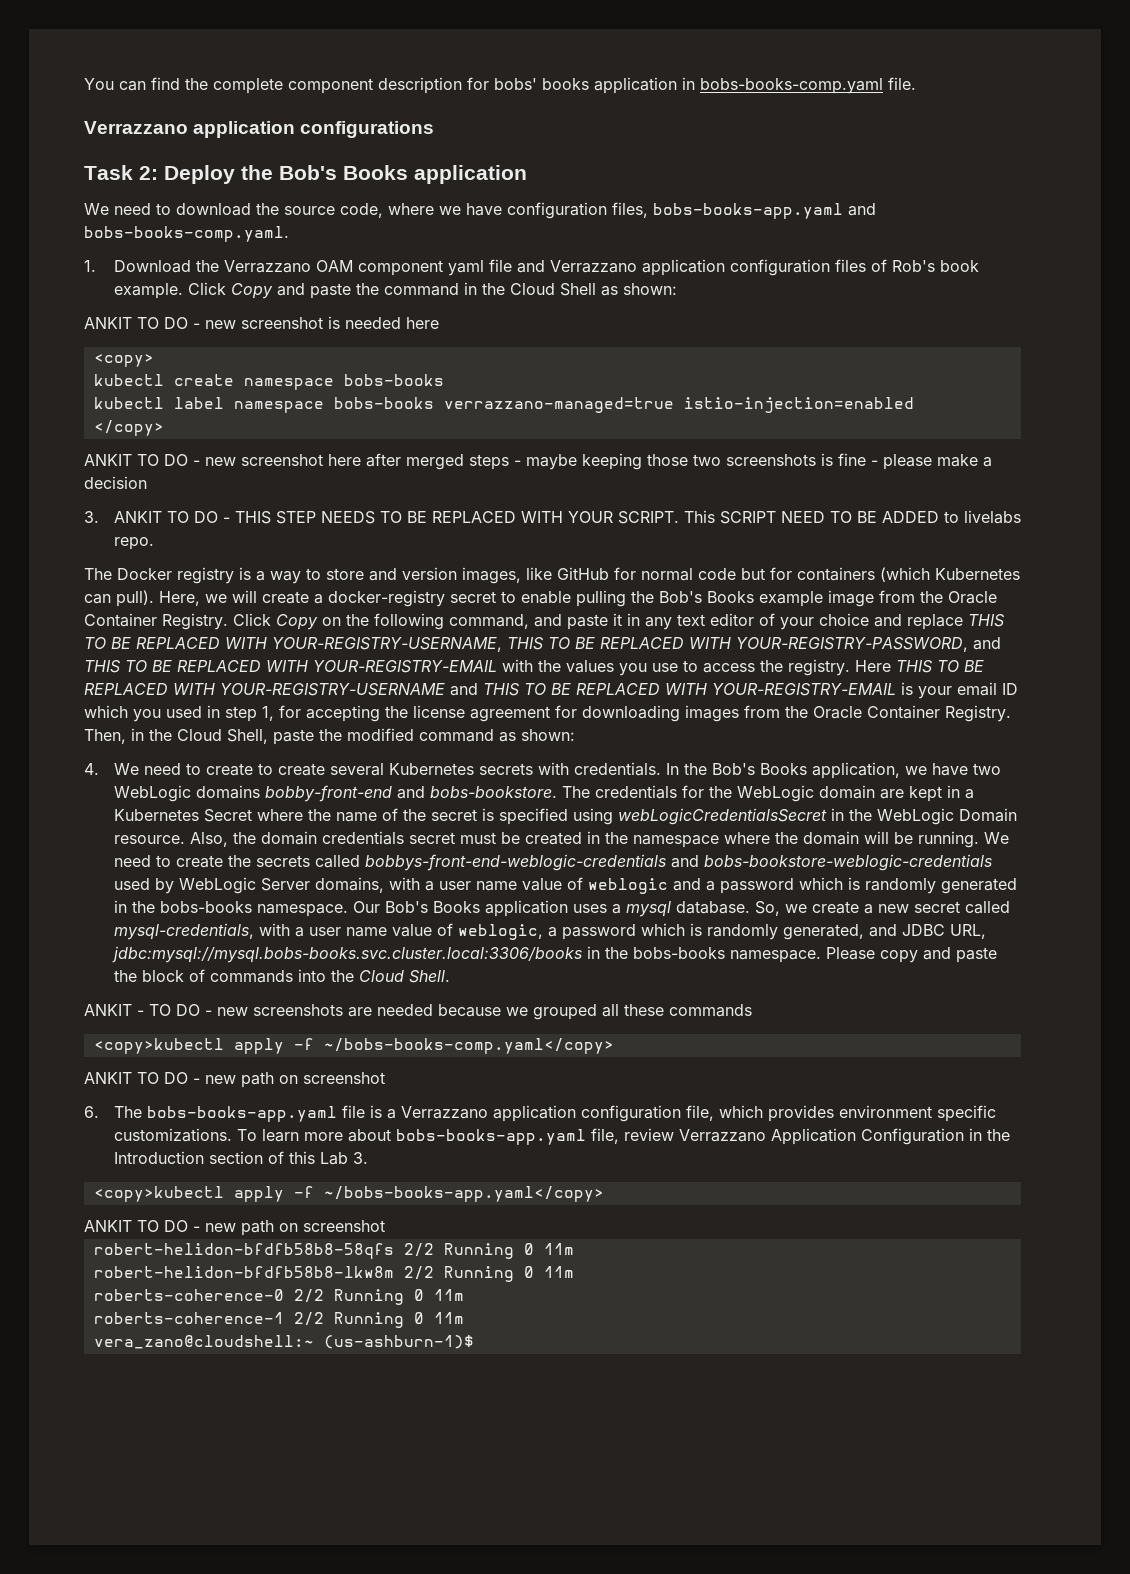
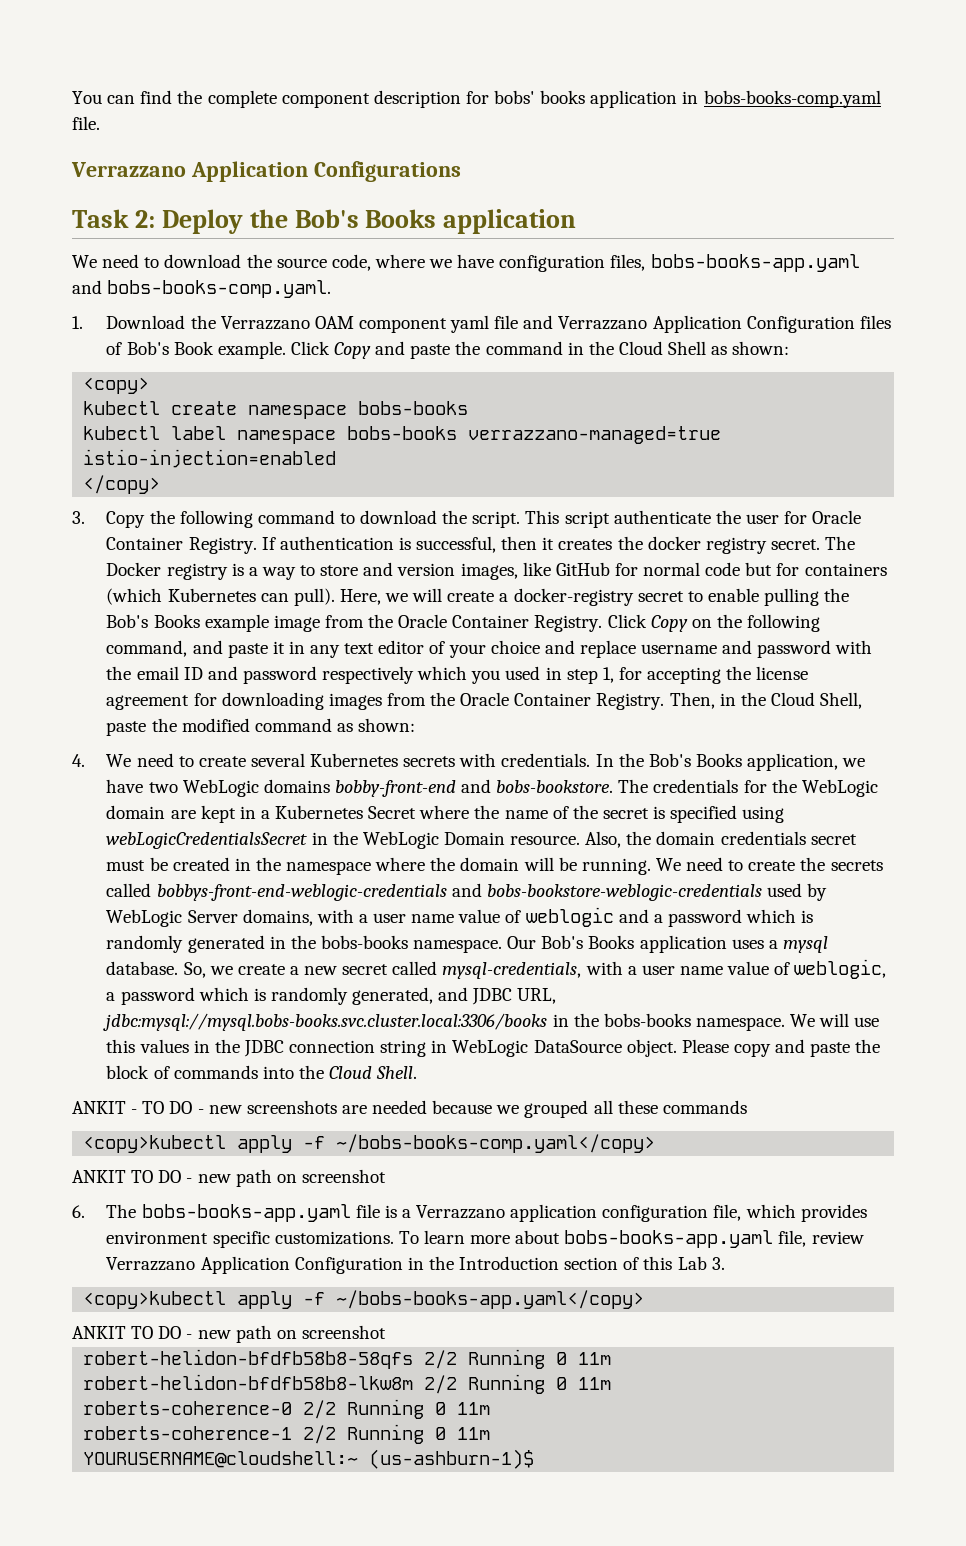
[193,121,435,138] application configurations -> [190,161,461,182] Application Configurations
[641,259,979,276] application configuration files of Rob's book -> [652,315,891,333] [106,341,214,355] Application Configuration files of Bob's Book
[84,316,439,329] // ANKIT TO DO - new screenshot is needed here -> (790, 348) none
[84,453,992,470] [84,476,147,489] [84,510,1021,524] [113,537,154,550] ANKIT TO DO - new screenshot here after merged steps - maybe keeping those two screenshots is fine - please make a decision // 3. ANKIT TO DO - THIS STEP NEEDS TO BE REPLACED WITH YOUR SCRIPT. This SCRIPT NEED TO BE ADDED to livelabs repo. // -> [72,510,862,528] [106,536,820,554] 3. Copy the following command to download the script. This script authenticate the user for Oracle Container Registry. If authentication is successful, then it creates the docker registry secret.
[968,614,1005,627] [84,637,1001,652] [84,659,984,676] [84,682,1018,699] THIS TO BE REPLACED WITH YOUR-REGISTRY-USERNAME, THIS TO BE REPLACED WITH YOUR-REGISTRY-PASSWORD, and THIS TO BE REPLACED WITH YOUR-REGISTRY-EMAIL with the values you use to access the registry. Here THIS TO BE REPLACED WITH YOUR-REGISTRY-USERNAME and THIS TO BE REPLACED WITH YOUR-REGISTRY-EMAIL is your email ID -> [641,640,873,658] [106,666,415,684] username and password with the email ID and password respectively
[257,763,325,776] to create -> (246, 761) none
(821, 956) none -> [790,1013,880,1027] [106,1039,677,1057] We will use this values in the JDBC connection string in WebLogic DataSource object.
[93,1335,314,1349] vera_zano@cloudshell:~ -> [83,1451,359,1468] YOURUSERNAME@cloudshell:~

